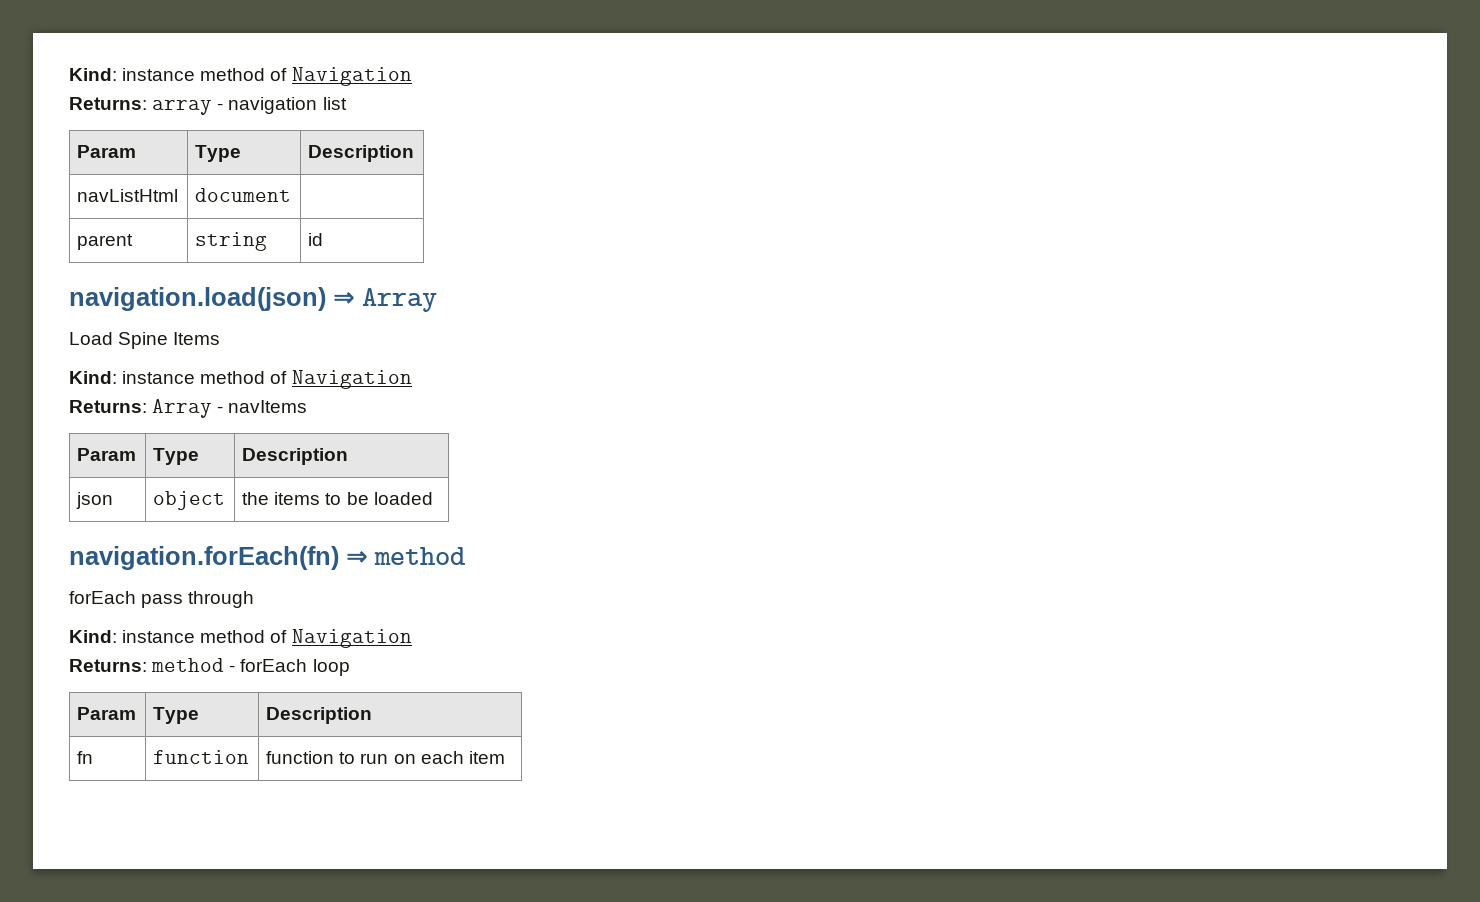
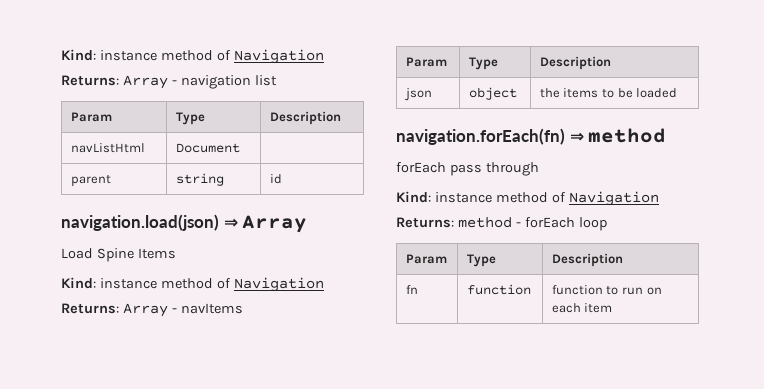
[69,67,412,86] [69,97,213,115] Kind: instance method of Navigation // Returns: array -> [61,49,324,64] [61,75,168,89] Kind: instance method of Navigation // Returns: Array
[195,188,292,202] document -> [175,143,240,153] Document

